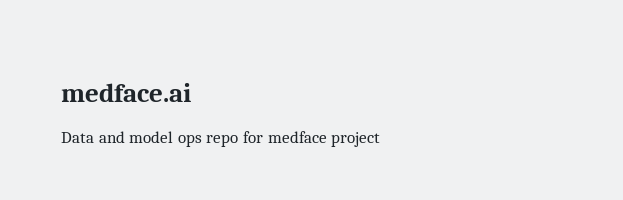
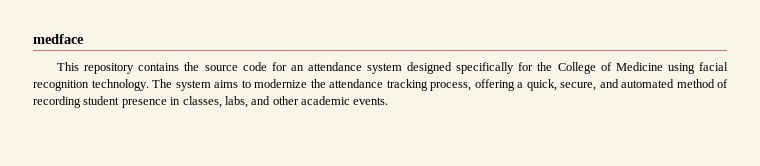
[61,83,191,102] [61,131,381,147] medface.ai // Data and model ops repo for medface project -> [33,34,84,44] [57,62,729,74] [33,79,728,91] [33,96,389,108] medface // This repository contains the source code for an attendance system designed specifically for the College of Medicine using facial recognition technology. The system aims to modernize the attendance tracking process, offering a quick, secure, and automated method of recording student presence in classes, labs, and other academic events.

